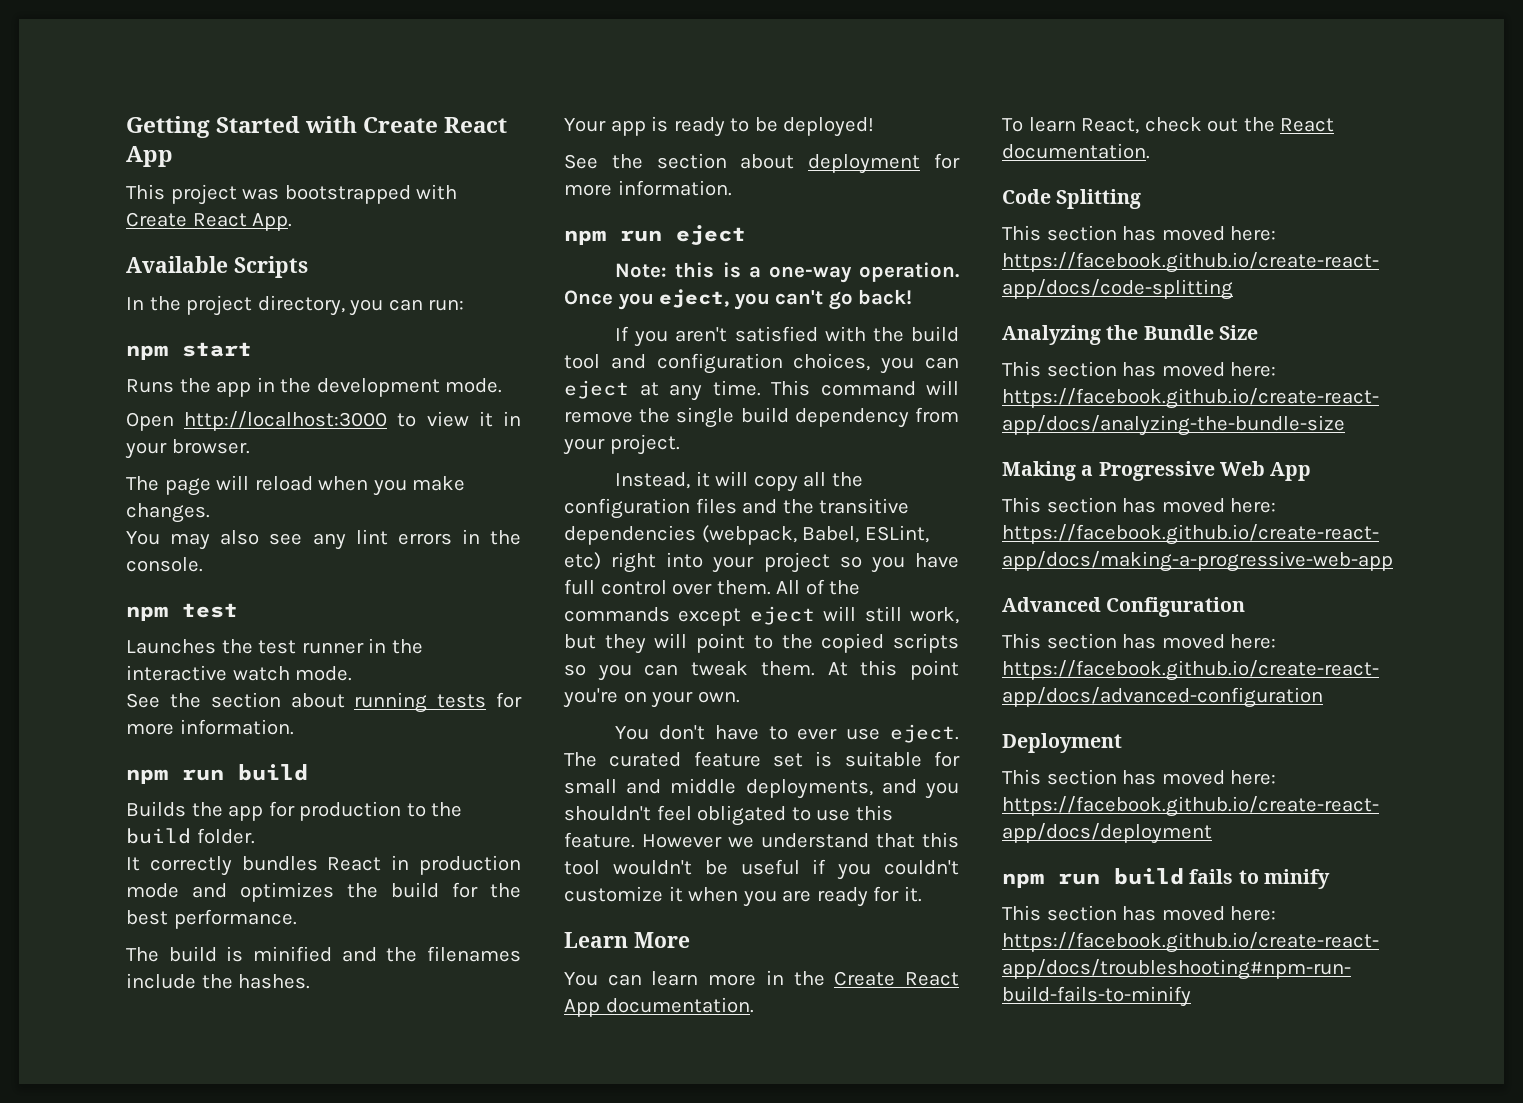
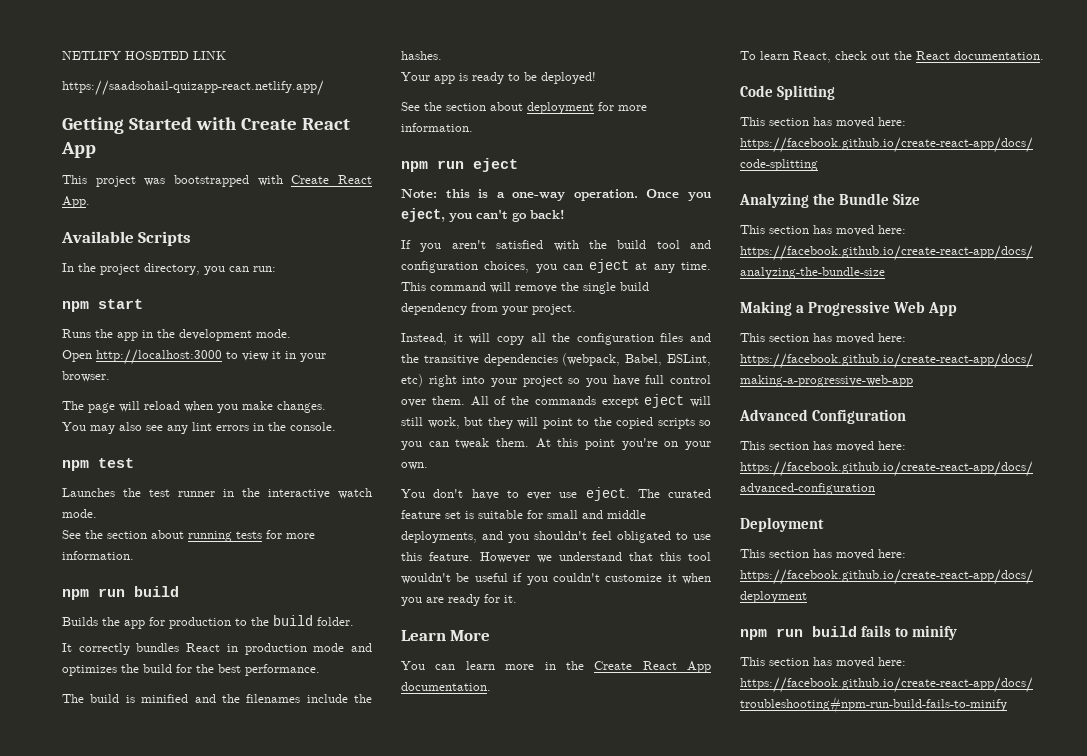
(126, 127) none -> [62,51,226,60] [62,80,324,96] NETLIFY HOSETED LINK // https://saadsohail-quizapp-react.netlify.app/ //

